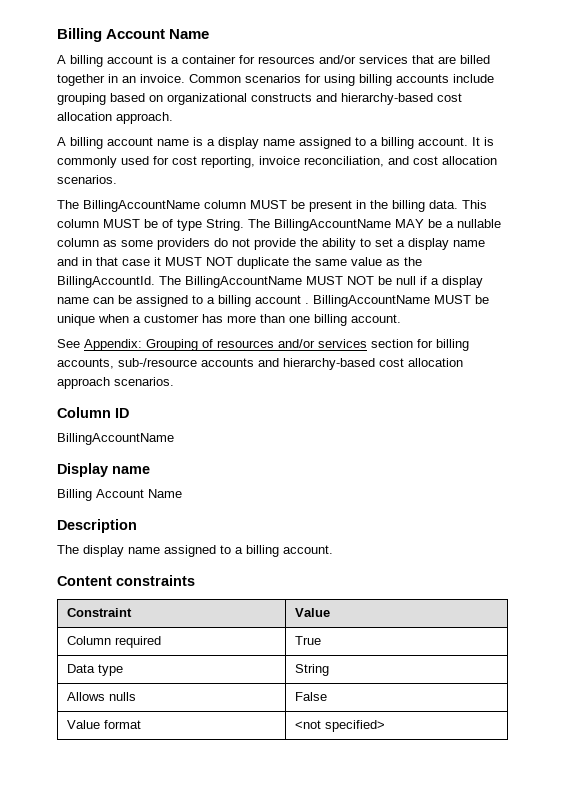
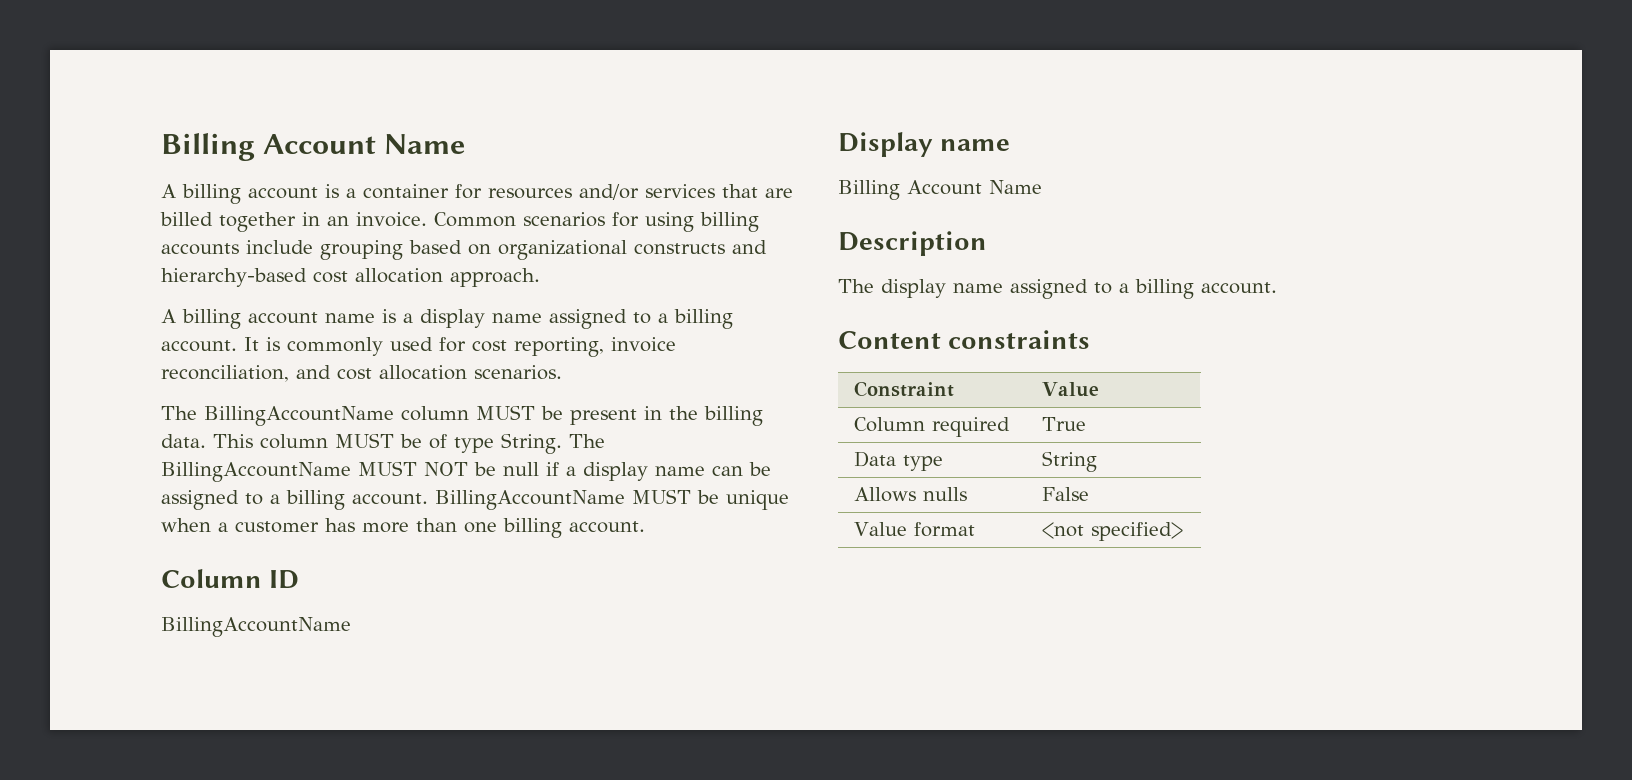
[395,219,501,228] [57,238,485,250] [57,257,422,269] [57,276,302,288] MAY be a nullable column as some providers do not provide the ability to set a display name and in that case it MUST NOT duplicate the same value as the BillingAccountId. The BillingAccountName -> (351, 472) none
[255,295,309,304] account . -> [352,493,428,505] account.
[57,339,469,351] [57,358,463,370] [57,377,174,389] // See Appendix: Grouping of resources and/or services section for billing accounts, sub-/resource accounts and hierarchy-based cost allocation approach scenarios. -> (645, 527) none

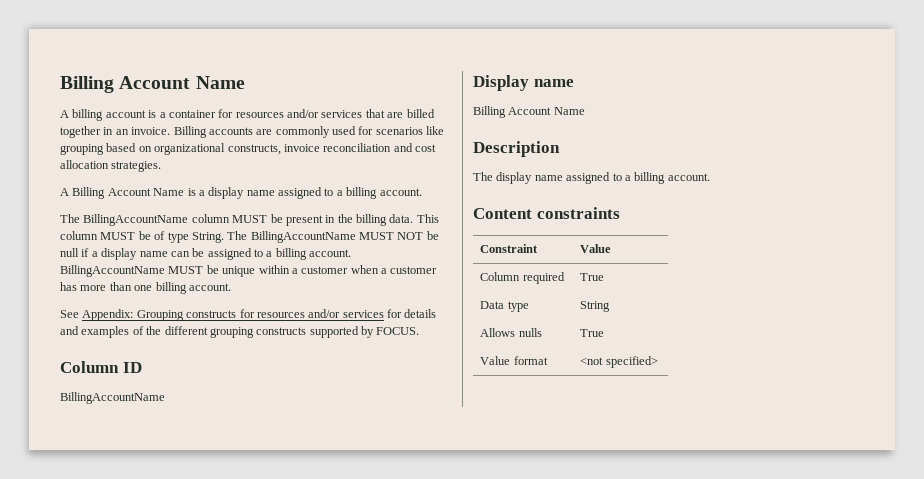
[434,212,759,232] [161,240,767,260] [161,268,540,287] [161,309,375,329] Common scenarios for using billing accounts include grouping based on organizational constructs and hierarchy-based cost allocation approach. // A billing account name -> [173,126,445,138] [60,143,436,155] [60,160,162,172] [60,187,185,199] Billing accounts are commonly used for scenarios like grouping based on organizational constructs, invoice reconciliation and cost allocation strategies. // A Billing Account Name
[244,337,676,357] [161,365,562,382] It is commonly used for cost reporting, invoice reconciliation, and cost allocation scenarios. -> (422, 192) none
(789, 500) none -> [258,265,349,274] within a customer
(645, 527) none -> [60,309,437,321] [60,326,420,338] // See Appendix: Grouping constructs for resources and/or services for details and examples of the different grouping constructs supported by FOCUS.
[1041,487,1089,501] False -> [580,329,605,337] True

